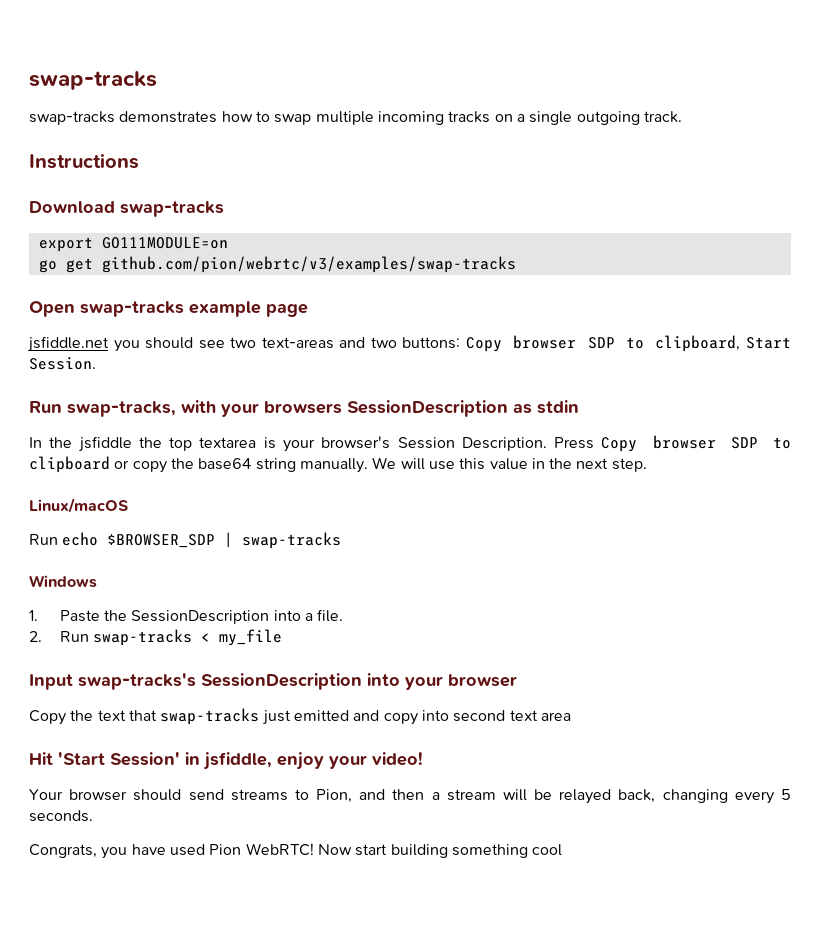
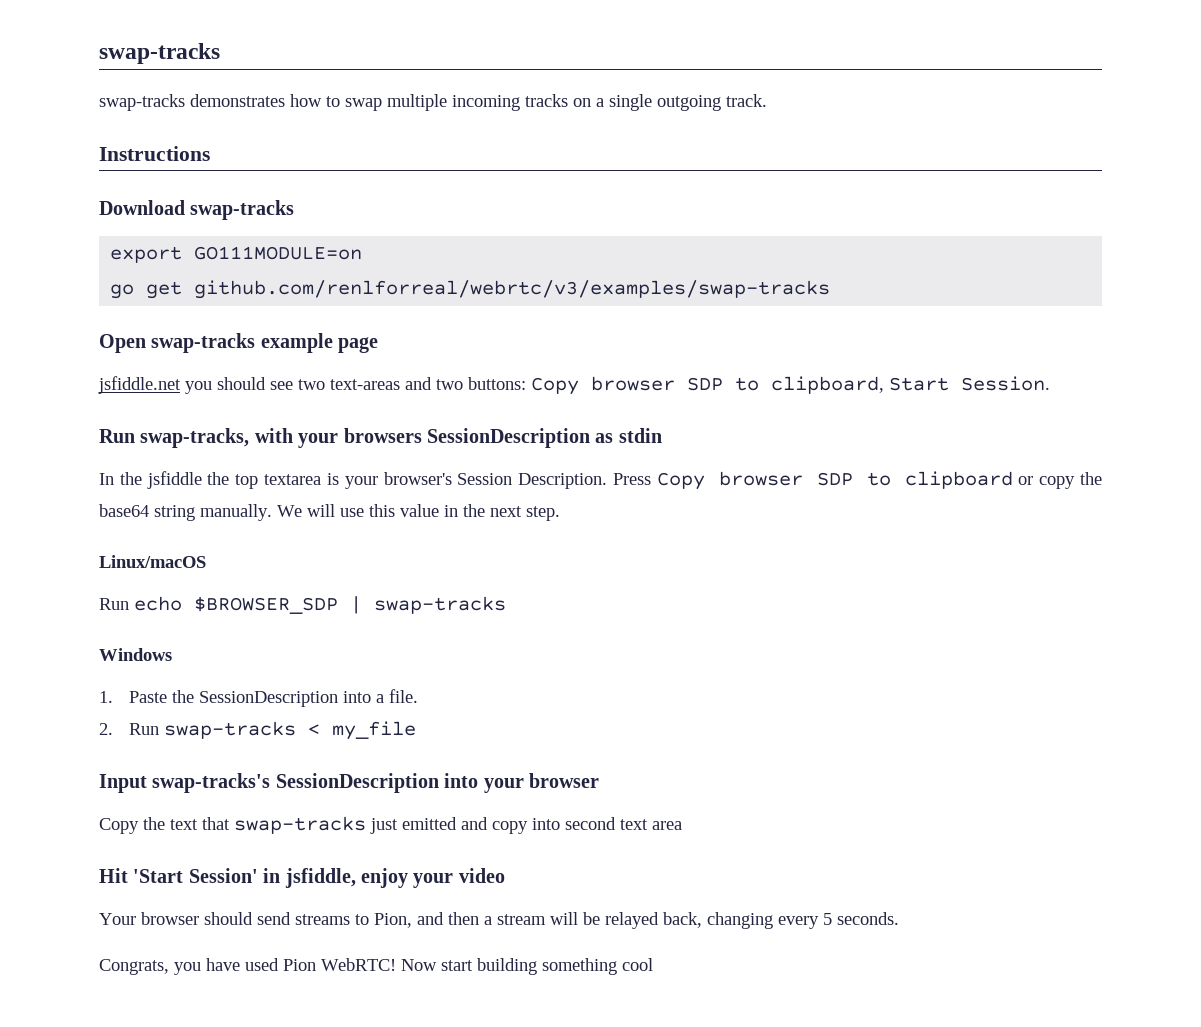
[101,256,516,273] github.com/pion/webrtc/v3/examples/swap-tracks -> [194,280,831,299] github.com/renlforreal/webrtc/v3/examples/swap-tracks
[372,752,423,766] video! -> [458,868,505,883] video

